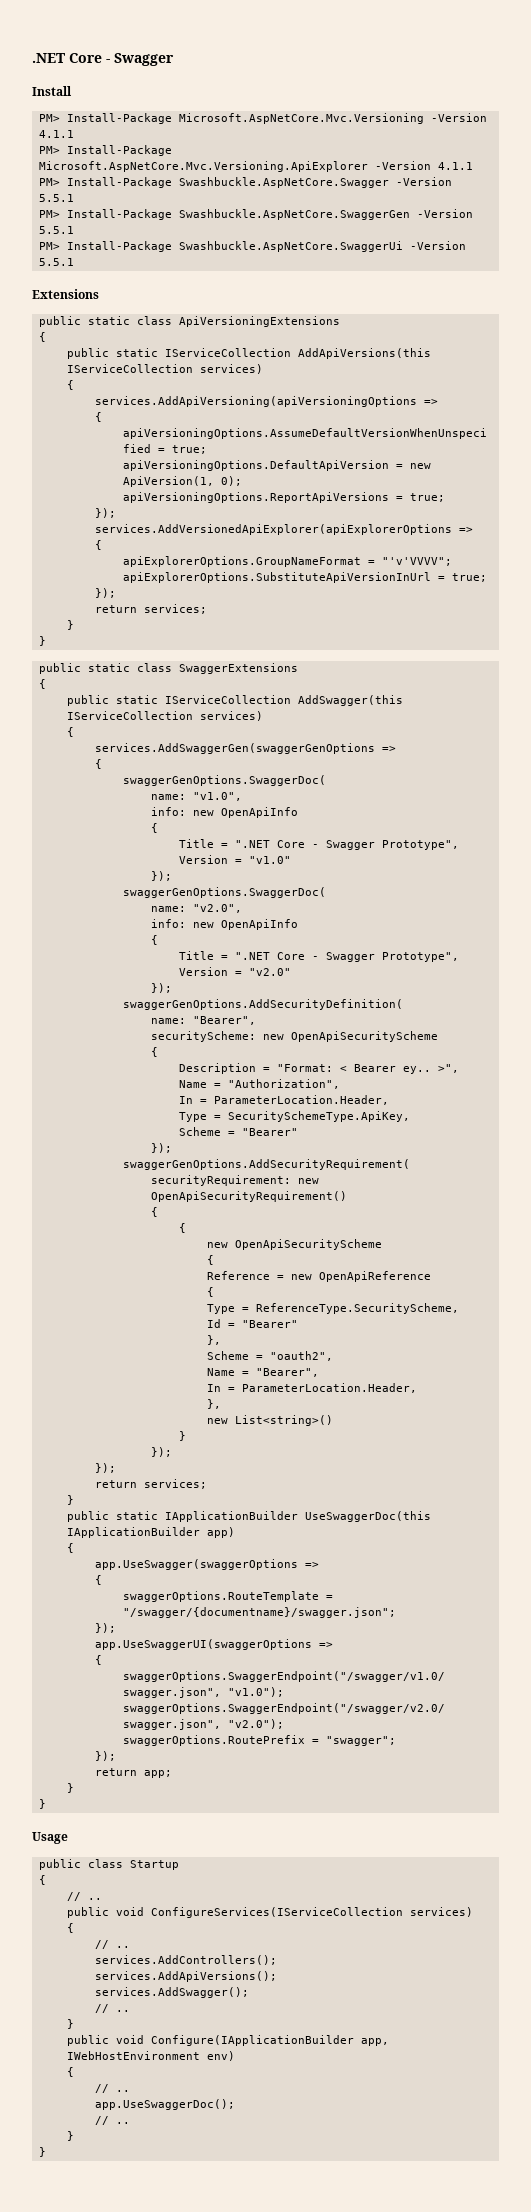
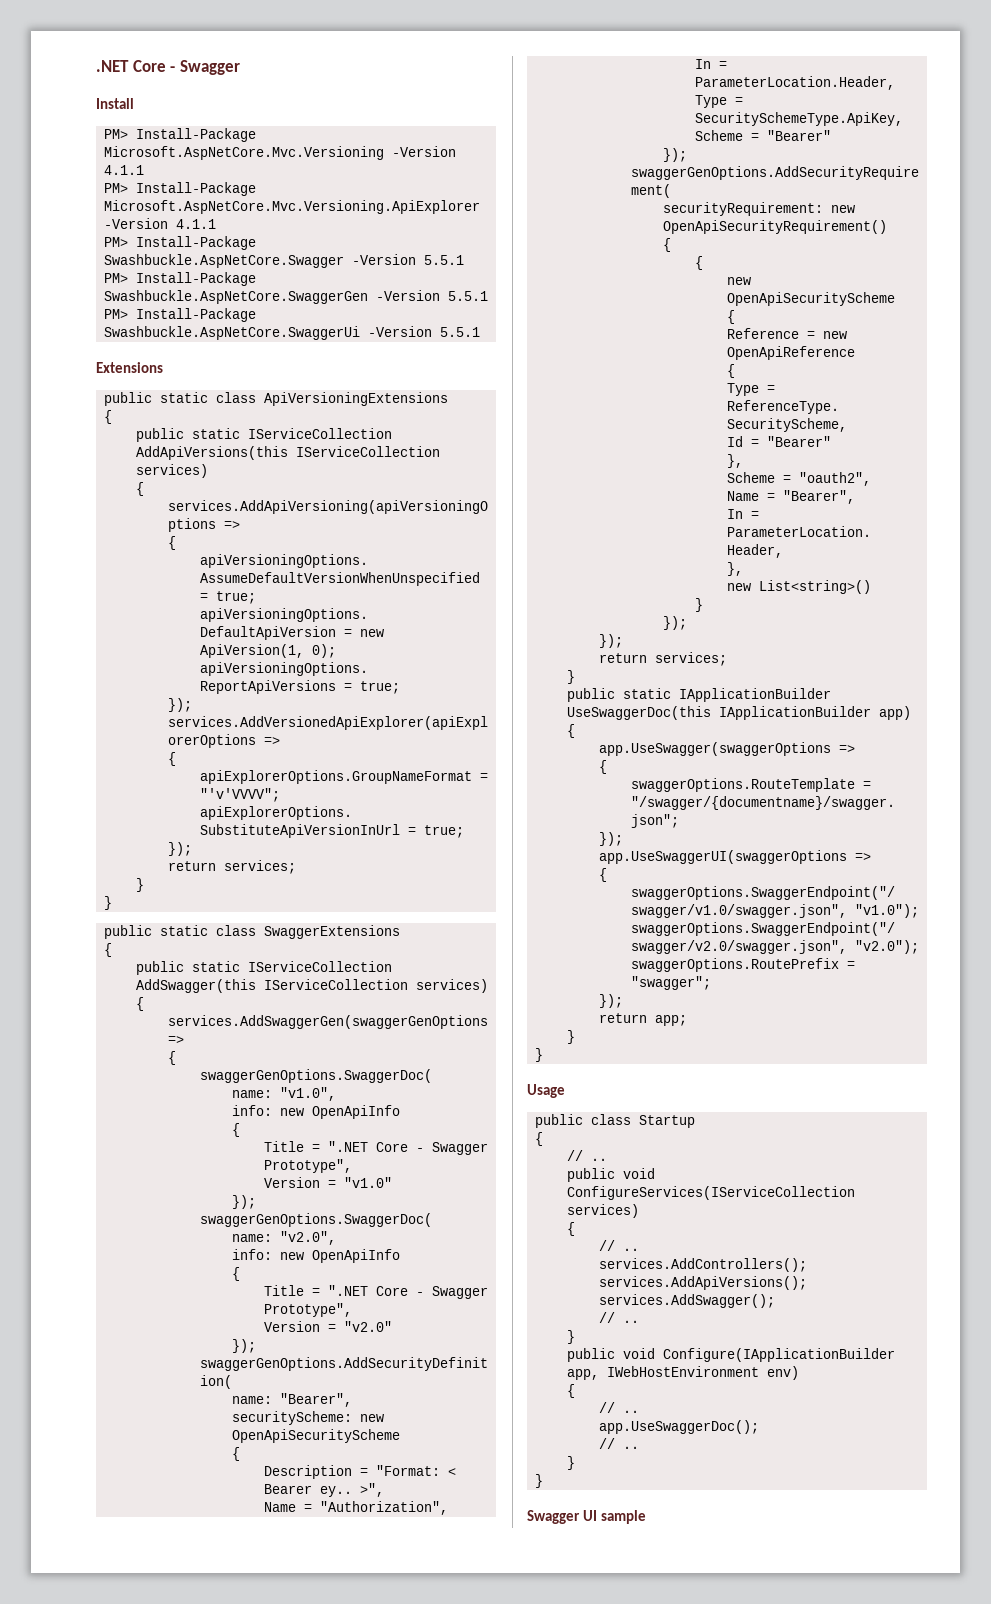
(46, 2152) none -> [527,1510,646,1524] // Swagger UI sample

